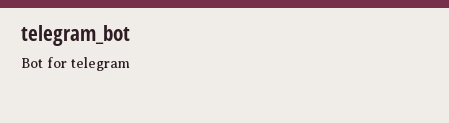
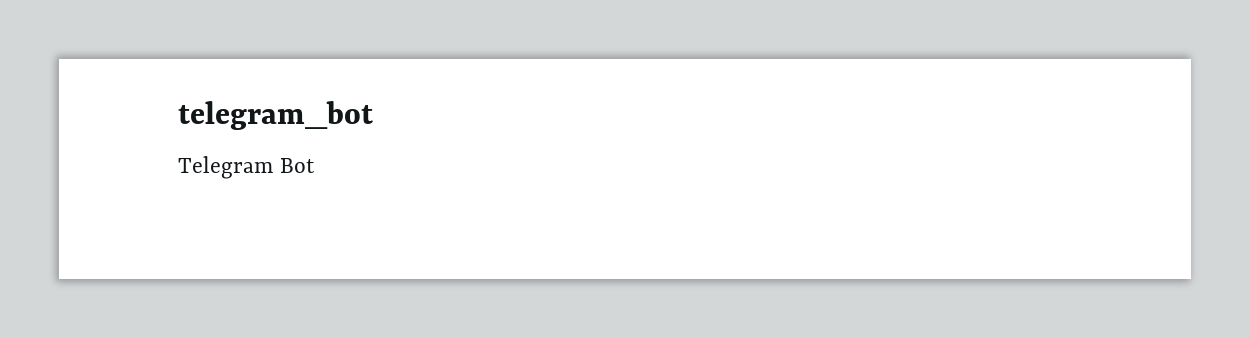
[21,57,130,71] Bot for telegram -> [178,156,315,179] Telegram Bot

